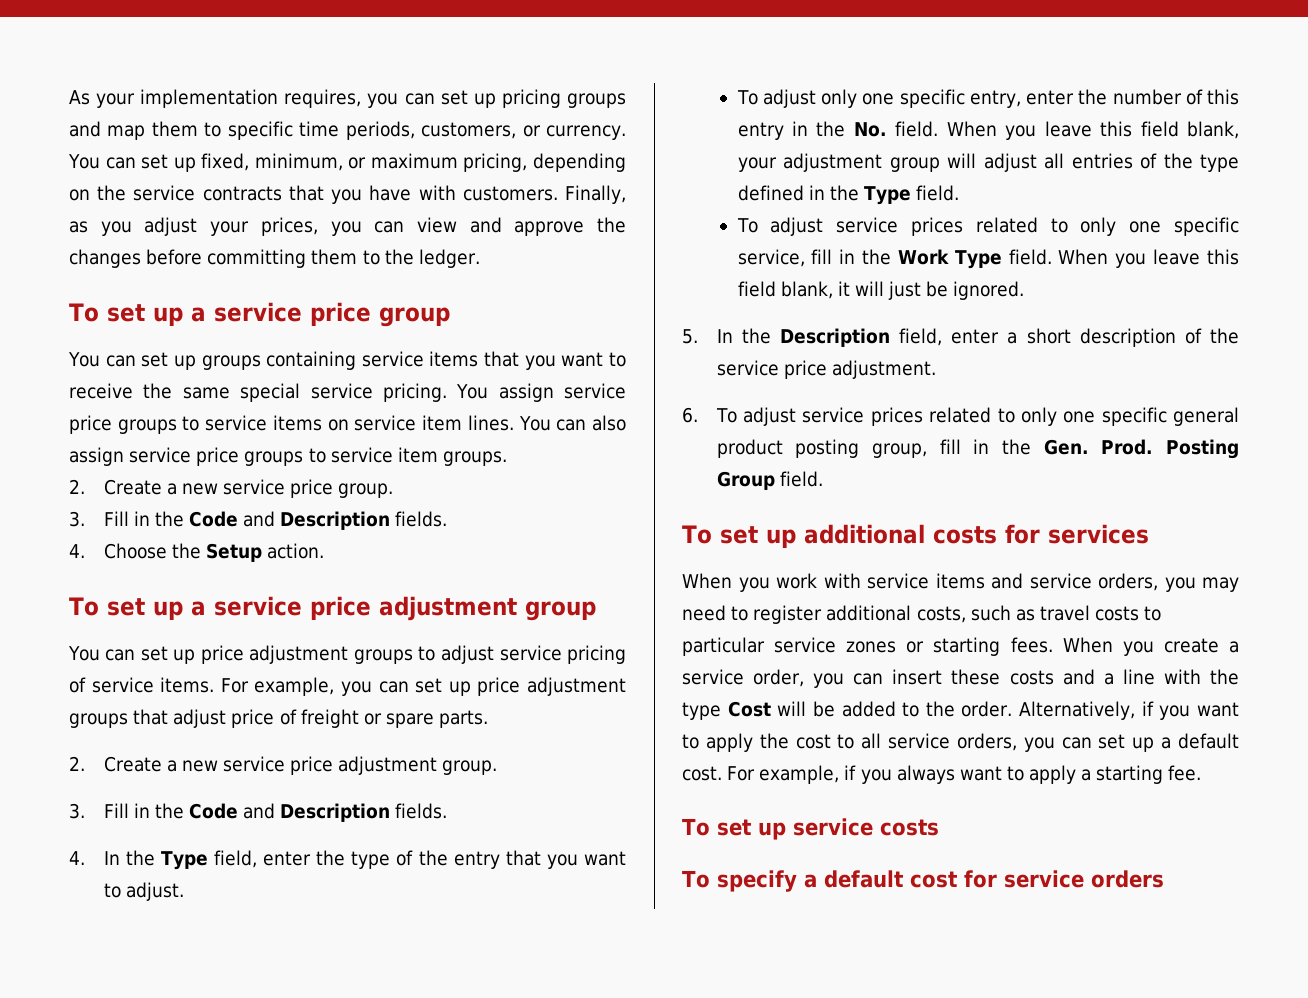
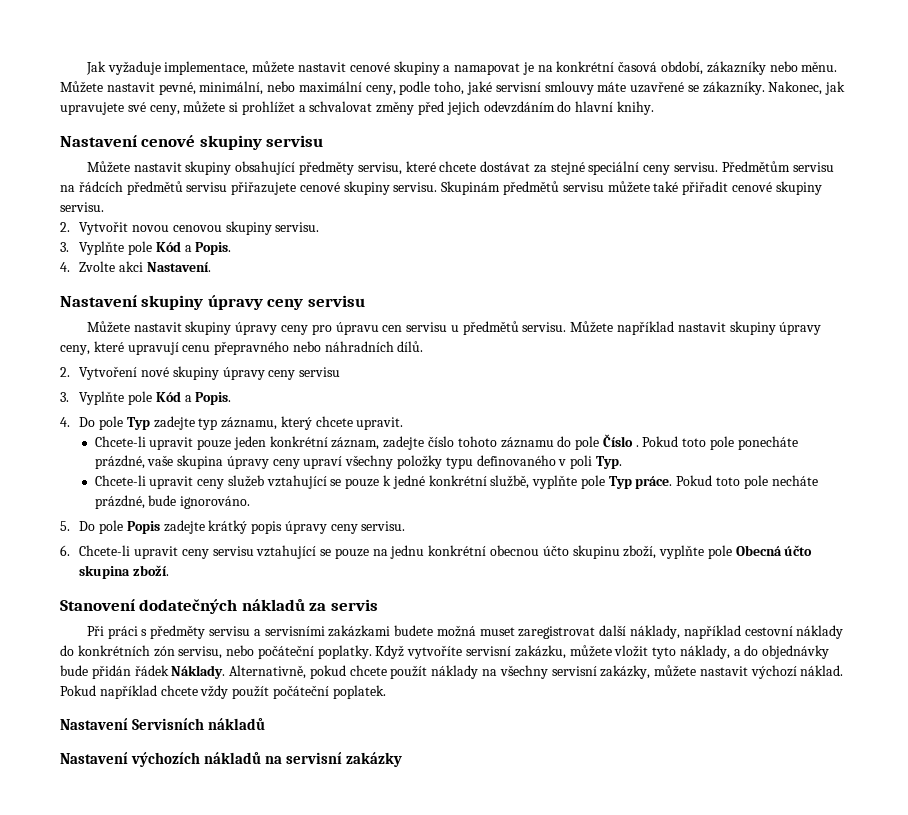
[69,89,627,108] [69,121,627,140] [68,153,626,172] [69,185,627,204] [69,217,626,236] [69,249,480,268] [69,302,450,327] [68,351,626,370] [69,383,626,402] [69,415,626,434] [69,447,507,466] [69,479,394,498] [69,511,448,530] [69,543,325,562] [69,596,596,621] [68,645,627,664] [69,677,626,696] [69,709,489,728] [69,756,498,775] [69,803,448,822] [69,850,627,870] [103,882,184,901] [736,89,1239,108] [737,121,1239,140] [737,153,1239,172] [737,185,960,205] [736,217,1239,236] [737,249,1239,269] [737,281,1025,300] [682,328,1240,347] [716,360,936,379] [682,407,1239,426] [716,439,1239,459] [716,471,823,490] [682,524,1149,548] [682,573,1239,592] [682,605,1162,624] [682,637,1239,656] [682,669,1239,688] [682,701,1239,720] [682,733,1239,752] [682,765,1202,784] [682,818,939,840] [682,870,1164,892] As your implementation requires, you can set up pricing groups and map them to specific time periods, customers, or currency. You can set up fixed, minimum, or maximum pricing, depending on the service contracts that you have with customers. Finally, as you adjust your prices, you can view and approve the changes before committing them to the ledger. // To set up a service price group // You can set up groups containing service items that you want to receive the same special service pricing. You assign service price groups to service items on service item lines. You can also assign service price groups to service item groups. // 2. Create a new service price group. // 3. Fill in the Code and Description fields. // 4. Choose the Setup action. // To set up a service price adjustment group // You can set up price adjustment groups to adjust service pricing of service items. For example, you can set up price adjustment groups that adjust price of freight or spare parts. // 2. Create a new service price adjustment group. // 3. Fill in the Code and Description fields. // 4. In the Type field, enter the type of the entry that you want to adjust. // To adjust only one specific entry, enter the number of this entry in the No. field. When you leave this field blank, your adjustment group will adjust all entries of the type defined in the Type field. // To adjust service prices related to only one specific service, fill in the Work Type field. When you leave this field blank, it will just be ignored. // 5. In the Description field, enter a short description of the service price adjustment. // 6. To adjust service prices related to only one specific general product posting group, fill in the Gen. Prod. Posting Group field. // To set up additional costs for services // When you work with service items and service orders, you may need to register additional costs, such as travel costs to particular service zones or starting fees. When you create a service order, you can insert these costs and a line with the type Cost will be added to the order. Alternatively, if you want to apply the cost to all service orders, you can set up a default cost. For example, if you always want to apply a starting fee. // To set up service costs // To specify a default cost for service orders -> [85,61,838,75] [60,81,846,95] [60,101,654,115] [60,135,324,150] [86,161,834,175] [60,181,822,195] [60,202,104,212] [60,221,320,235] [60,241,232,255] [60,261,211,272] [60,295,365,310] [86,321,822,335] [60,341,424,355] [60,366,341,380] [60,391,232,405] [60,416,404,430] [94,434,798,450] [94,455,622,469] [94,475,818,489] [94,495,251,509] [60,520,406,534] [60,545,813,559] [79,565,169,579] [60,599,378,614] [86,625,844,639] [60,645,830,659] [60,665,844,679] [60,685,386,699] [60,718,266,730] [60,752,403,767] Jak vyžaduje implementace, můžete nastavit cenové skupiny a namapovat je na konkrétní časová období, zákazníky nebo měnu. Můžete nastavit pevné, minimální, nebo maximální ceny, podle toho, jaké servisní smlouvy máte uzavřené se zákazníky. Nakonec, jak upravujete své ceny, můžete si prohlížet a schvalovat změny před jejich odevzdáním do hlavní knihy. // Nastavení cenové skupiny servisu // Můžete nastavit skupiny obsahující předměty servisu, které chcete dostávat za stejné speciální ceny servisu. Předmětům servisu na řádcích předmětů servisu přiřazujete cenové skupiny servisu. Skupinám předmětů servisu můžete také přiřadit cenové skupiny servisu. // 2. Vytvořit novou cenovou skupiny servisu. // 3. Vyplňte pole Kód a Popis. // 4. Zvolte akci Nastavení. // Nastavení skupiny úpravy ceny servisu // Můžete nastavit skupiny úpravy ceny pro úpravu cen servisu u předmětů servisu. Můžete například nastavit skupiny úpravy ceny, které upravují cenu přepravného nebo náhradních dílů. // 2. Vytvoření nové skupiny úpravy ceny servisu // 3. Vyplňte pole Kód a Popis. // 4. Do pole Typ zadejte typ záznamu, který chcete upravit. // Chcete-li upravit pouze jeden konkrétní záznam, zadejte číslo tohoto záznamu do pole Číslo . Pokud toto pole ponecháte prázdné, vaše skupina úpravy ceny upraví všechny položky typu definovaného v poli Typ. // Chcete-li upravit ceny služeb vztahující se pouze k jedné konkrétní službě, vyplňte pole Typ práce. Pokud toto pole necháte prázdné, bude ignorováno. // 5. Do pole Popis zadejte krátký popis úpravy ceny servisu. // 6. Chcete-li upravit ceny servisu vztahující se pouze na jednu konkrétní obecnou účto skupinu zboží, vyplňte pole Obecná účto skupina zboží. // Stanovení dodatečných nákladů za servis // Při práci s předměty servisu a servisními zakázkami budete možná muset zaregistrovat další náklady, například cestovní náklady do konkrétních zón servisu, nebo počáteční poplatky. Když vytvoříte servisní zakázku, můžete vložit tyto náklady, a do objednávky bude přidán řádek Náklady. Alternativně, pokud chcete použít náklady na všechny servisní zakázky, můžete nastavit výchozí náklad. Pokud například chcete vždy použít počáteční poplatek. // Nastavení Servisních nákladů // Nastavení výchozích nákladů na servisní zakázky

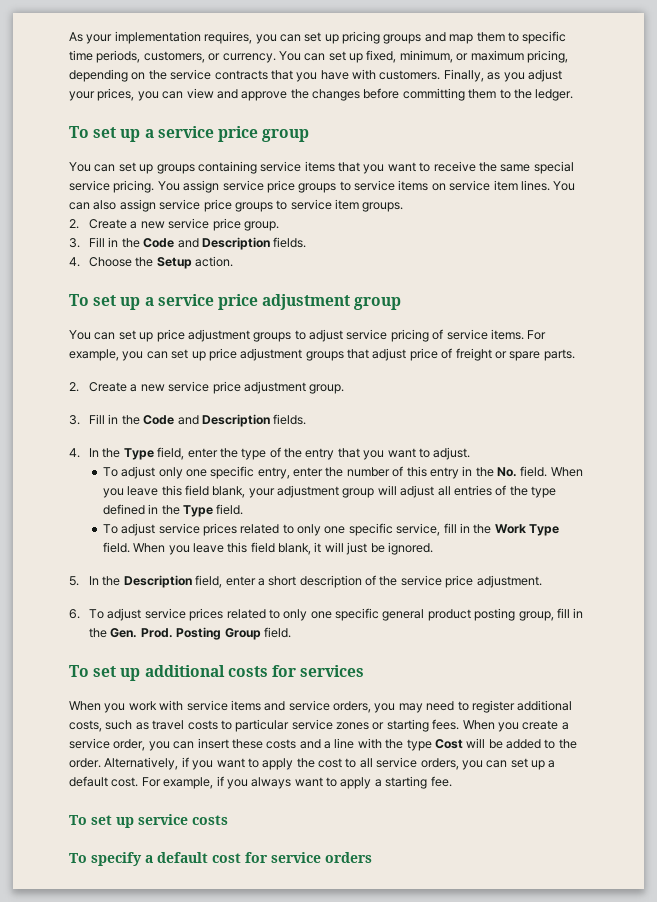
[85,61,838,75] [60,81,846,95] [60,101,654,115] [60,135,324,150] [86,161,834,175] [60,181,822,195] [60,202,104,212] [60,221,320,235] [60,241,232,255] [60,261,211,272] [60,295,365,310] [86,321,822,335] [60,341,424,355] [60,366,341,380] [60,391,232,405] [60,416,404,430] [94,434,798,450] [94,455,622,469] [94,475,818,489] [94,495,251,509] [60,520,406,534] [60,545,813,559] [79,565,169,579] [60,599,378,614] [86,625,844,639] [60,645,830,659] [60,665,844,679] [60,685,386,699] [60,718,266,730] [60,752,403,767] Jak vyžaduje implementace, můžete nastavit cenové skupiny a namapovat je na konkrétní časová období, zákazníky nebo měnu. Můžete nastavit pevné, minimální, nebo maximální ceny, podle toho, jaké servisní smlouvy máte uzavřené se zákazníky. Nakonec, jak upravujete své ceny, můžete si prohlížet a schvalovat změny před jejich odevzdáním do hlavní knihy. // Nastavení cenové skupiny servisu // Můžete nastavit skupiny obsahující předměty servisu, které chcete dostávat za stejné speciální ceny servisu. Předmětům servisu na řádcích předmětů servisu přiřazujete cenové skupiny servisu. Skupinám předmětů servisu můžete také přiřadit cenové skupiny servisu. // 2. Vytvořit novou cenovou skupiny servisu. // 3. Vyplňte pole Kód a Popis. // 4. Zvolte akci Nastavení. // Nastavení skupiny úpravy ceny servisu // Můžete nastavit skupiny úpravy ceny pro úpravu cen servisu u předmětů servisu. Můžete například nastavit skupiny úpravy ceny, které upravují cenu přepravného nebo náhradních dílů. // 2. Vytvoření nové skupiny úpravy ceny servisu // 3. Vyplňte pole Kód a Popis. // 4. Do pole Typ zadejte typ záznamu, který chcete upravit. // Chcete-li upravit pouze jeden konkrétní záznam, zadejte číslo tohoto záznamu do pole Číslo . Pokud toto pole ponecháte prázdné, vaše skupina úpravy ceny upraví všechny položky typu definovaného v poli Typ. // Chcete-li upravit ceny služeb vztahující se pouze k jedné konkrétní službě, vyplňte pole Typ práce. Pokud toto pole necháte prázdné, bude ignorováno. // 5. Do pole Popis zadejte krátký popis úpravy ceny servisu. // 6. Chcete-li upravit ceny servisu vztahující se pouze na jednu konkrétní obecnou účto skupinu zboží, vyplňte pole Obecná účto skupina zboží. // Stanovení dodatečných nákladů za servis // Při práci s předměty servisu a servisními zakázkami budete možná muset zaregistrovat další náklady, například cestovní náklady do konkrétních zón servisu, nebo počáteční poplatky. Když vytvoříte servisní zakázku, můžete vložit tyto náklady, a do objednávky bude přidán řádek Náklady. Alternativně, pokud chcete použít náklady na všechny servisní zakázky, můžete nastavit výchozí náklad. Pokud například chcete vždy použít počáteční poplatek. // Nastavení Servisních nákladů // Nastavení výchozích nákladů na servisní zakázky -> [69,31,567,44] [69,50,568,63] [69,69,562,82] [69,88,574,101] [69,126,310,142] [69,161,574,174] [69,180,576,193] [69,199,404,212] [69,218,279,231] [69,237,307,250] [69,256,234,269] [69,294,402,310] [69,329,547,342] [69,348,575,361] [69,381,345,394] [69,414,307,427] [69,447,471,460] [102,466,583,479] [102,485,557,498] [102,504,244,517] [102,523,560,536] [102,542,433,555] [69,575,542,588] [69,608,584,621] [89,627,291,640] [69,665,365,681] [69,700,573,713] [69,719,569,732] [69,738,577,751] [69,757,556,770] [69,776,452,789] [69,814,228,828] [69,852,372,866] As your implementation requires, you can set up pricing groups and map them to specific time periods, customers, or currency. You can set up fixed, minimum, or maximum pricing, depending on the service contracts that you have with customers. Finally, as you adjust your prices, you can view and approve the changes before committing them to the ledger. // To set up a service price group // You can set up groups containing service items that you want to receive the same special service pricing. You assign service price groups to service items on service item lines. You can also assign service price groups to service item groups. // 2. Create a new service price group. // 3. Fill in the Code and Description fields. // 4. Choose the Setup action. // To set up a service price adjustment group // You can set up price adjustment groups to adjust service pricing of service items. For example, you can set up price adjustment groups that adjust price of freight or spare parts. // 2. Create a new service price adjustment group. // 3. Fill in the Code and Description fields. // 4. In the Type field, enter the type of the entry that you want to adjust. // To adjust only one specific entry, enter the number of this entry in the No. field. When you leave this field blank, your adjustment group will adjust all entries of the type defined in the Type field. // To adjust service prices related to only one specific service, fill in the Work Type field. When you leave this field blank, it will just be ignored. // 5. In the Description field, enter a short description of the service price adjustment. // 6. To adjust service prices related to only one specific general product posting group, fill in the Gen. Prod. Posting Group field. // To set up additional costs for services // When you work with service items and service orders, you may need to register additional costs, such as travel costs to particular service zones or starting fees. When you create a service order, you can insert these costs and a line with the type Cost will be added to the order. Alternatively, if you want to apply the cost to all service orders, you can set up a default cost. For example, if you always want to apply a starting fee. // To set up service costs // To specify a default cost for service orders

